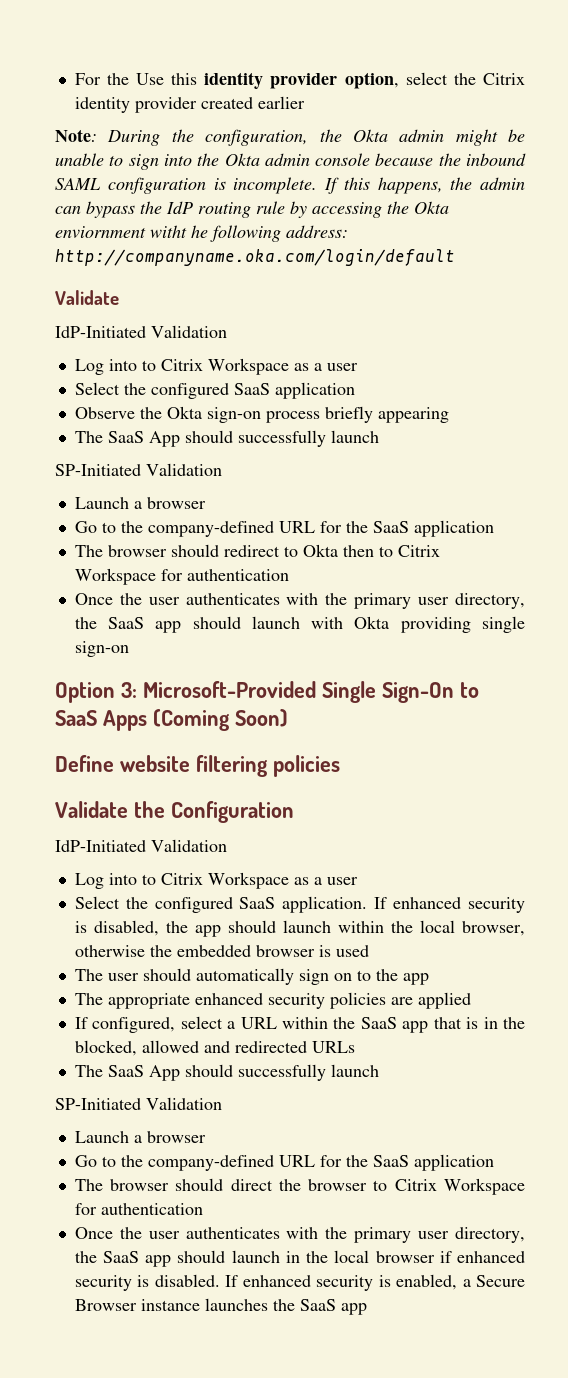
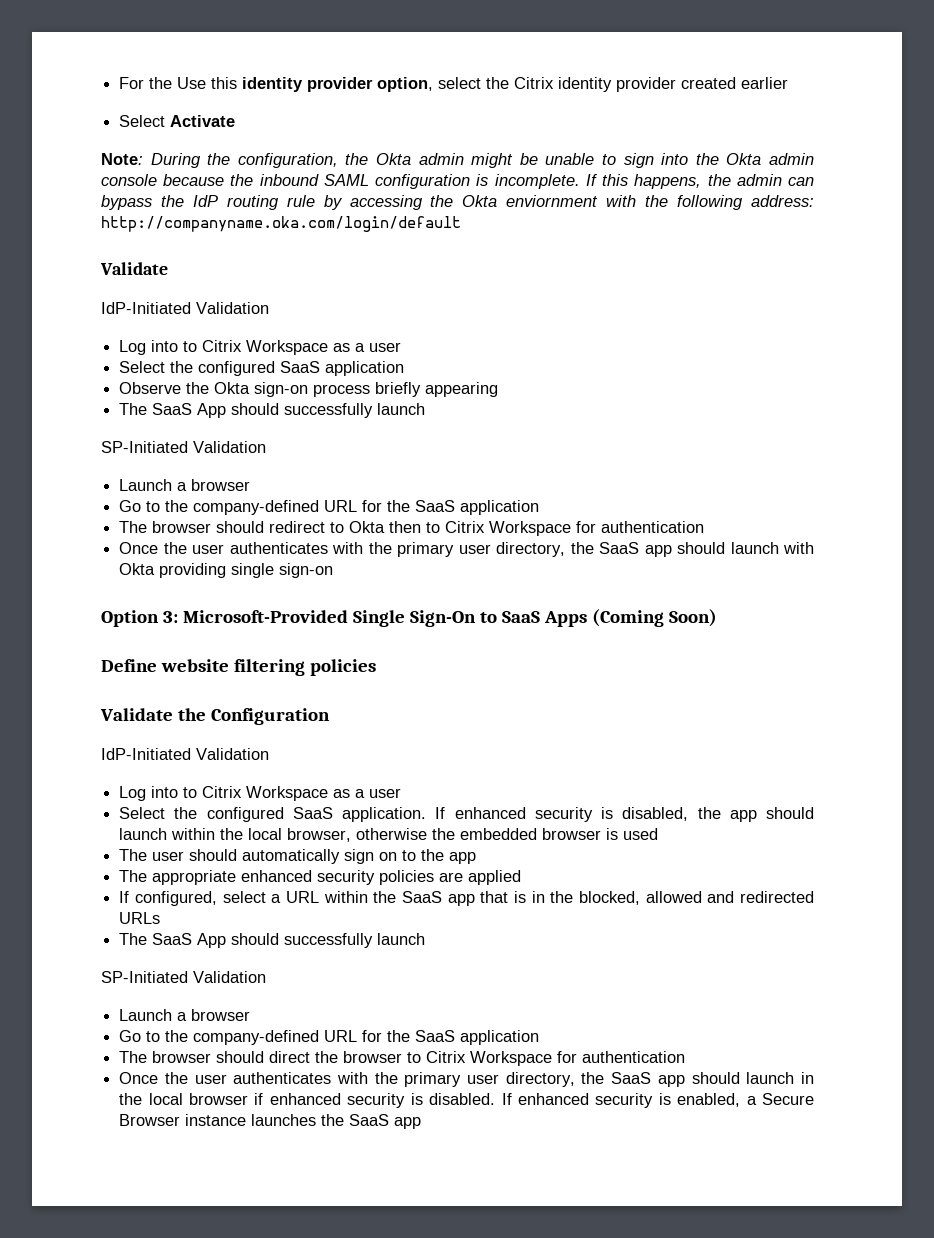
(305, 102) none -> [119,115,236,127] // Select Activate
[150,225,208,238] witht he -> [606,195,669,207] with the

